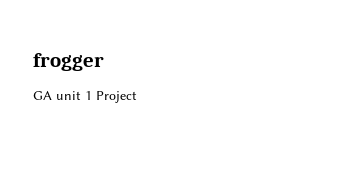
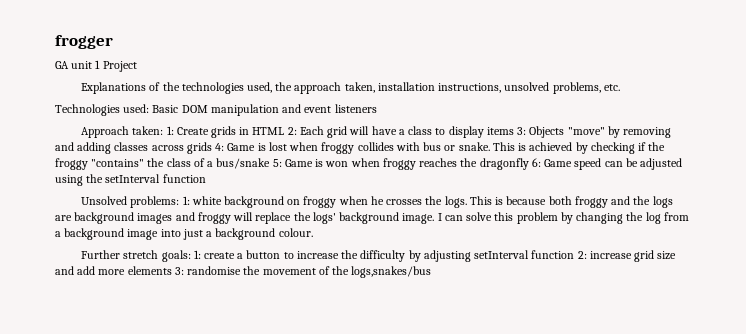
(137, 97) none -> [81,82,620,94] [55,104,377,116] [81,126,672,138] [55,142,666,154] [55,158,683,170] [55,174,206,186] [81,196,673,208] [55,212,689,224] [55,228,313,240] [81,250,677,262] [55,266,432,278] // Explanations of the technologies used, the approach taken, installation instructions, unsolved problems, etc. // Technologies used: Basic DOM manipulation and event listeners // Approach taken: 1: Create grids in HTML 2: Each grid will have a class to display items 3: Objects "move" by removing and adding classes across grids 4: Game is lost when froggy collides with bus or snake. This is achieved by checking if the froggy "contains" the class of a bus/snake 5: Game is won when froggy reaches the dragonfly 6: Game speed can be adjusted using the setInterval function // Unsolved problems: 1: white background on froggy when he crosses the logs. This is because both froggy and the logs are background images and froggy will replace the logs' background image. I can solve this problem by changing the log from a background image into just a background colour. // Further stretch goals: 1: create a button to increase the difficulty by adjusting setInterval function 2: increase grid size and add more elements 3: randomise the movement of the logs,snakes/bus

